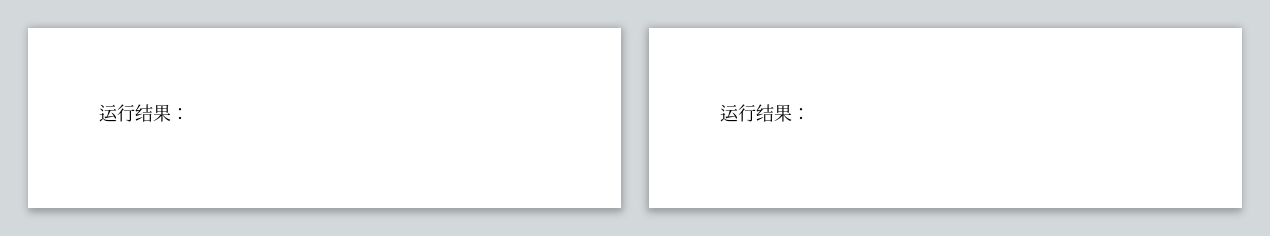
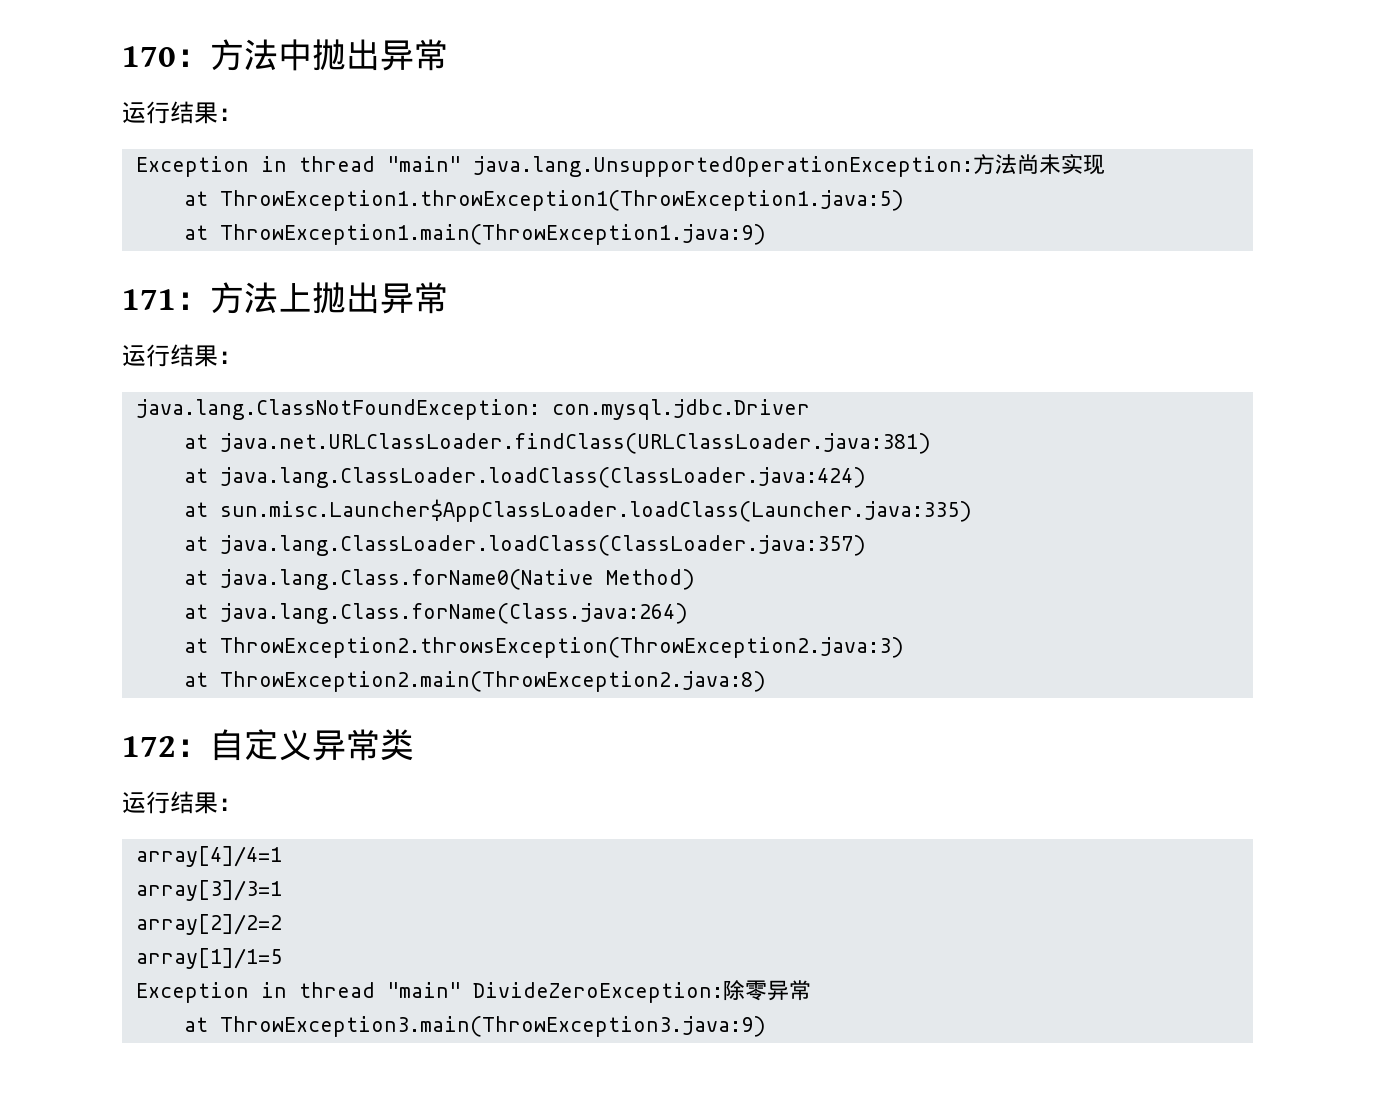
[99,104,189,122] [720,104,810,122] 运行结果： // 运行结果： -> [122,39,448,71] [122,101,242,124] [136,154,1106,177] [184,190,905,211] [184,224,767,245] [122,282,448,314] [122,344,242,367] [136,399,811,420] [184,433,932,454] [184,467,867,488] [184,499,973,522] [184,535,867,556] [184,569,696,590] [184,603,689,624] [184,637,905,658] [184,671,767,692] [122,729,414,761] [122,791,242,814] [136,846,283,867] [136,880,283,901] [136,914,283,935] [136,948,283,969] [136,980,812,1003] [184,1016,767,1037] 170：方法中抛出异常 // 运行结果： // Exception in thread "main" java.lang.UnsupportedOperationException:方法尚未实现 // at ThrowException1.throwException1(ThrowException1.java:5) // at ThrowException1.main(ThrowException1.java:9) // 171：方法上抛出异常 // 运行结果： // java.lang.ClassNotFoundException: con.mysql.jdbc.Driver // at java.net.URLClassLoader.findClass(URLClassLoader.java:381) // at java.lang.ClassLoader.loadClass(ClassLoader.java:424) // at sun.misc.Launcher$AppClassLoader.loadClass(Launcher.java:335) // at java.lang.ClassLoader.loadClass(ClassLoader.java:357) // at java.lang.Class.forName0(Native Method) // at java.lang.Class.forName(Class.java:264) // at ThrowException2.throwsException(ThrowException2.java:3) // at ThrowException2.main(ThrowException2.java:8) // 172：自定义异常类 // 运行结果： // array[4]/4=1 // array[3]/3=1 // array[2]/2=2 // array[1]/1=5 // Exception in thread "main" DivideZeroException:除零异常 // at ThrowException3.main(ThrowException3.java:9)

